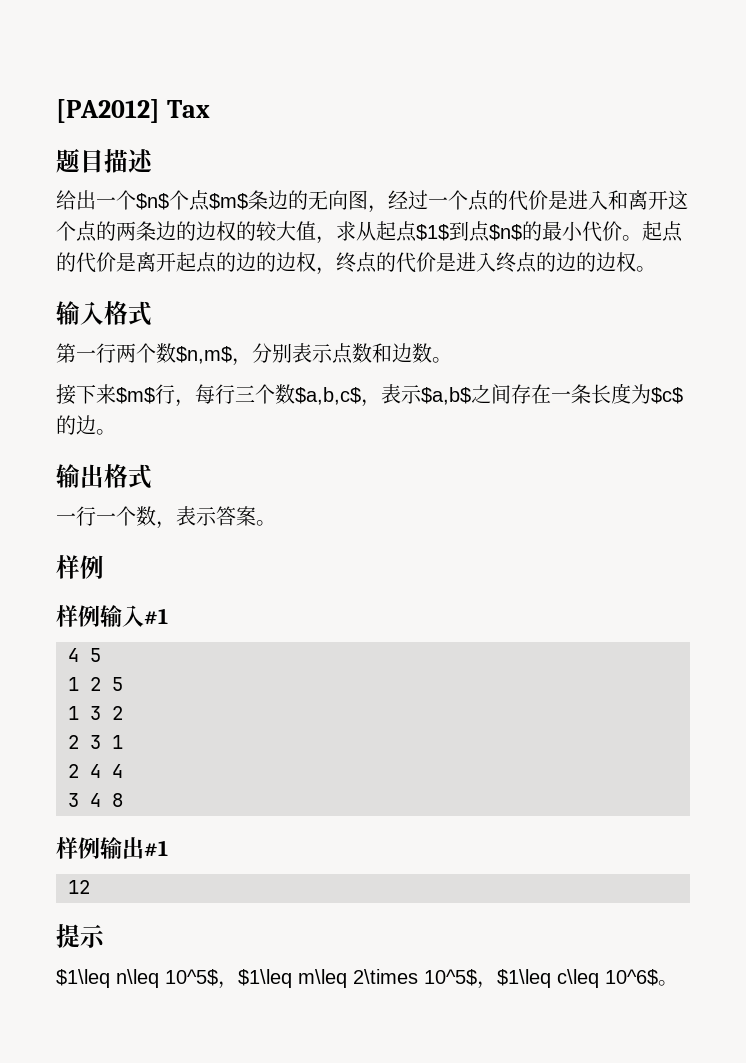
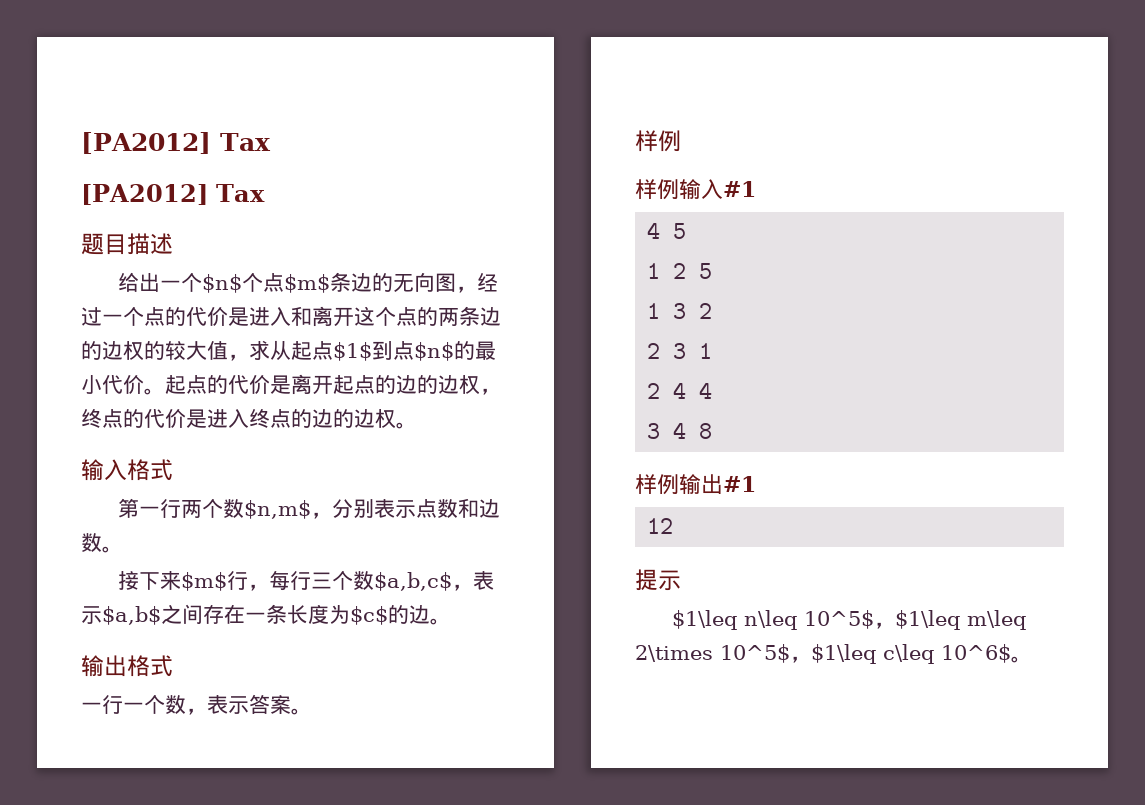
[56,99,210,123] [PA2012] Tax -> [81,132,271,154] [81,184,265,205] [PA2012] Tax // [PA2012] Tax

